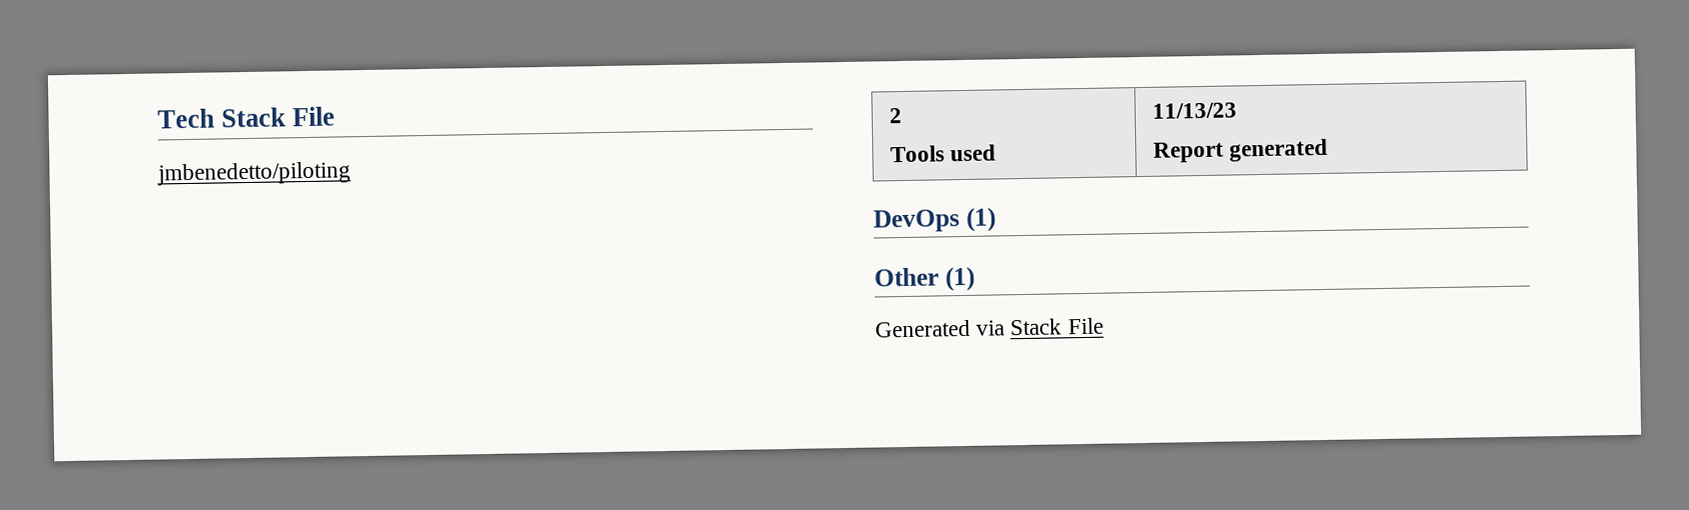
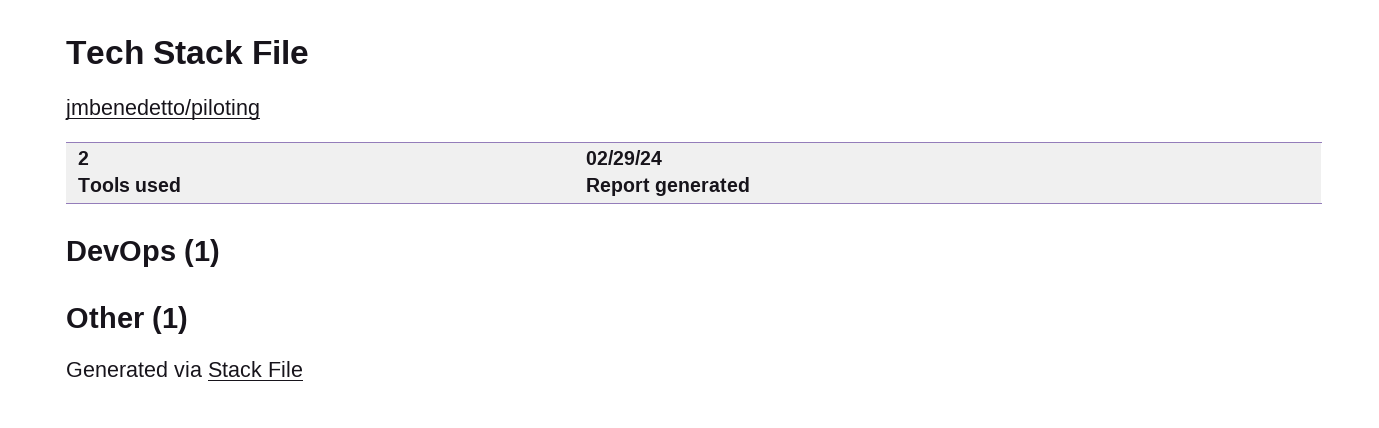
[1151,102,1237,119] 11/13/23 -> [586,150,663,165] 02/29/24

